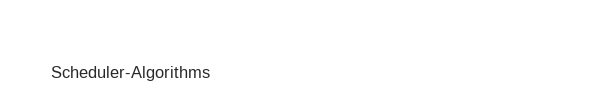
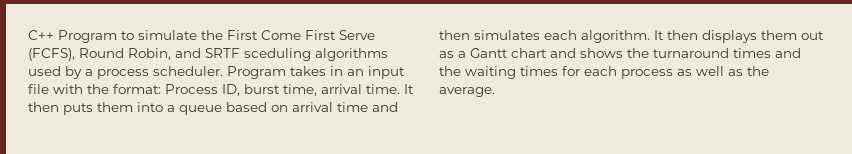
[51,66,210,81] Scheduler-Algorithms -> [28,30,375,43] [28,48,388,61] [28,66,405,79] [28,84,414,96] [28,102,398,115] [439,30,824,43] [439,48,801,58] [439,66,769,79] [439,87,495,97] C++ Program to simulate the First Come First Serve (FCFS), Round Robin, and SRTF sceduling algorithms used by a process scheduler. Program takes in an input file with the format: Process ID, burst time, arrival time. It then puts them into a queue based on arrival time and then simulates each algorithm. It then displays them out as a Gantt chart and shows the turnaround times and the waiting times for each process as well as the average.

